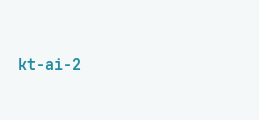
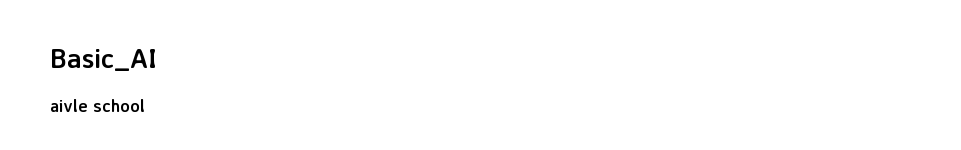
[18,58,81,70] kt-ai-2 -> [50,49,157,71] [50,99,145,112] Basic_AI // aivle school

